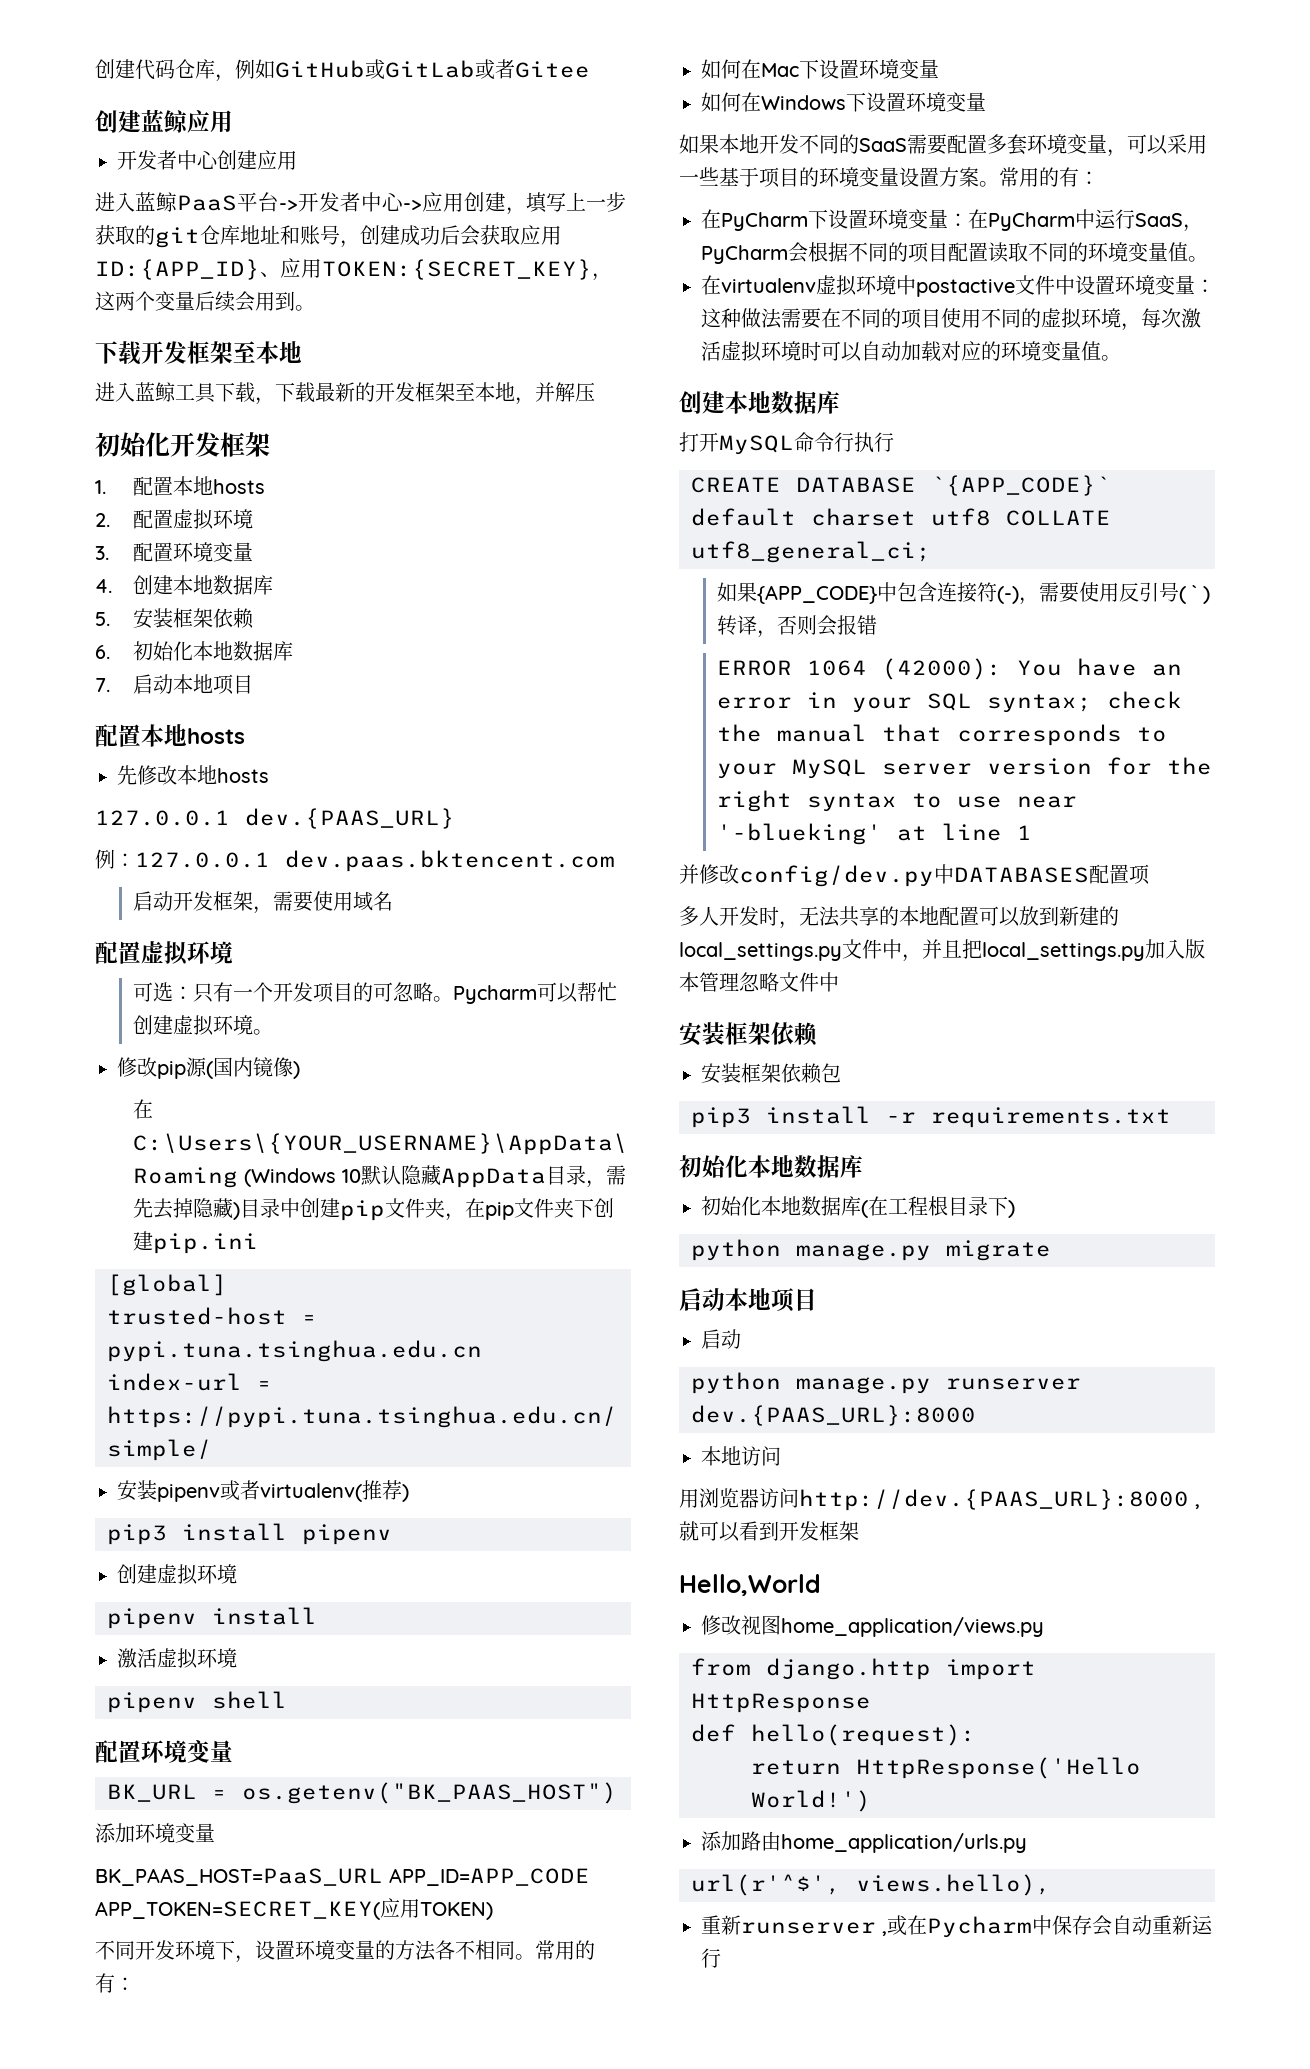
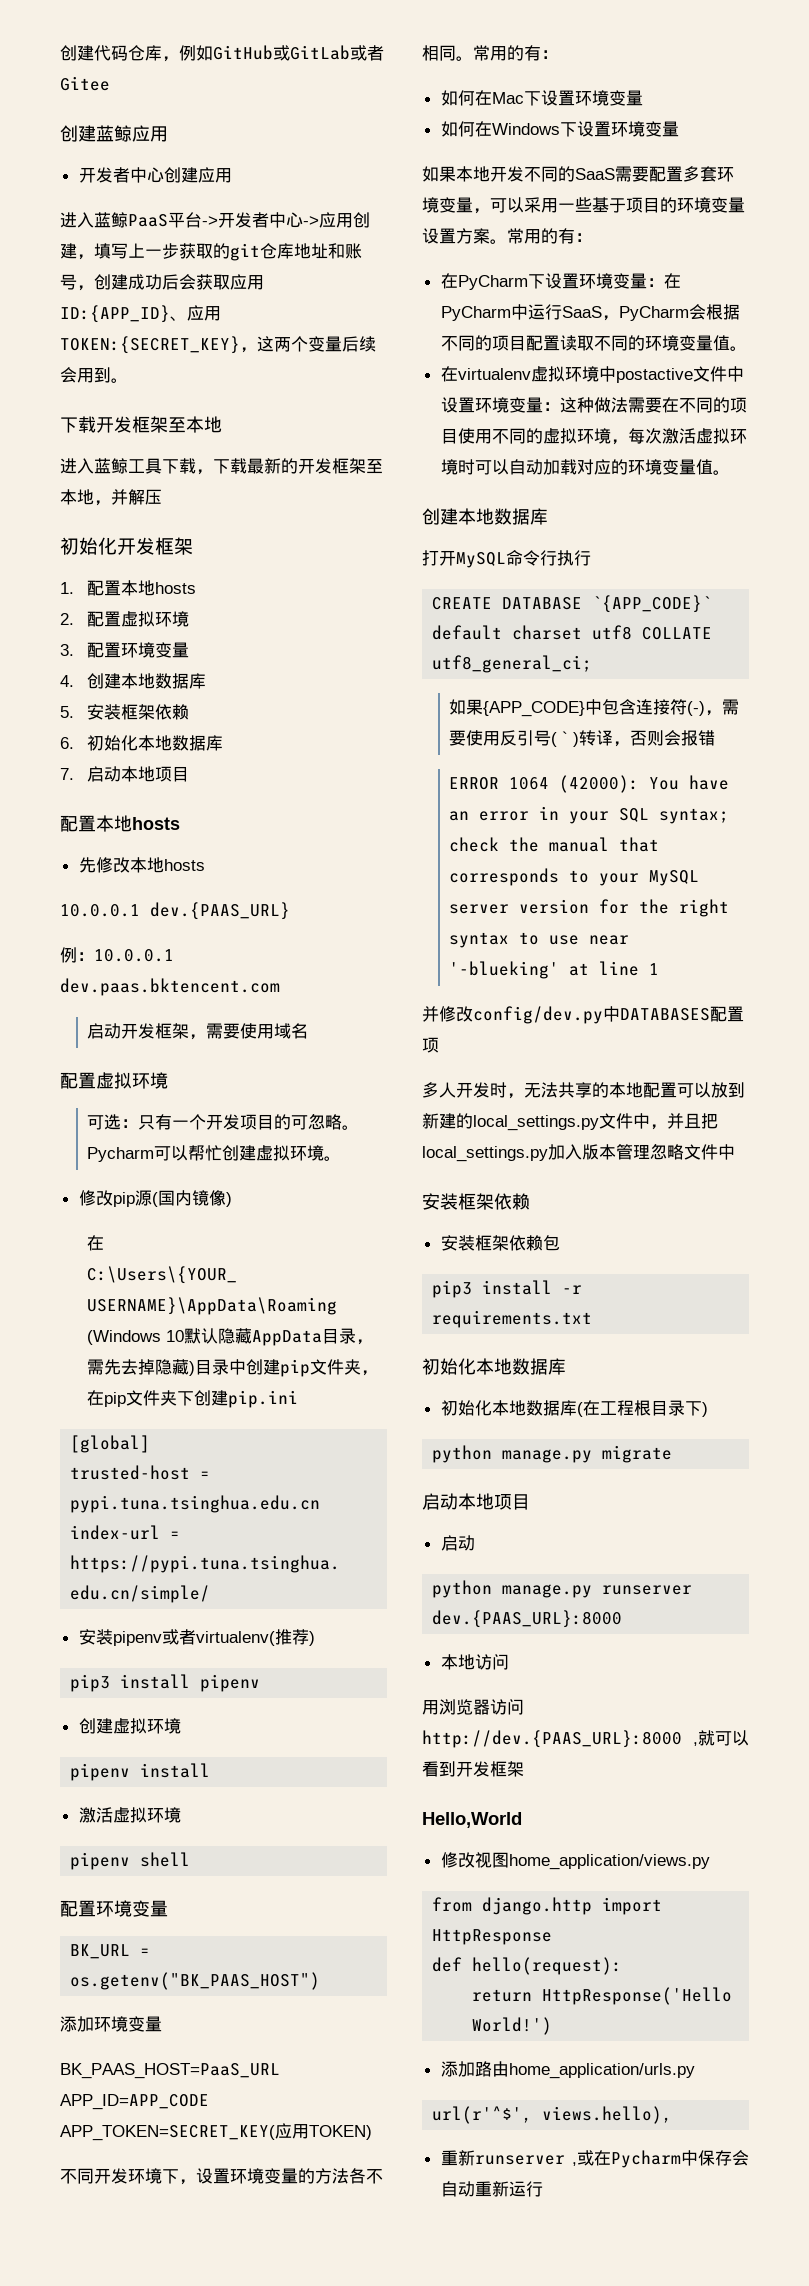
[95,810,230,826] 127.0.0.1 -> [60,904,140,917] 10.0.0.1
[135,852,270,868] 127.0.0.1 -> [94,949,174,962] 10.0.0.1

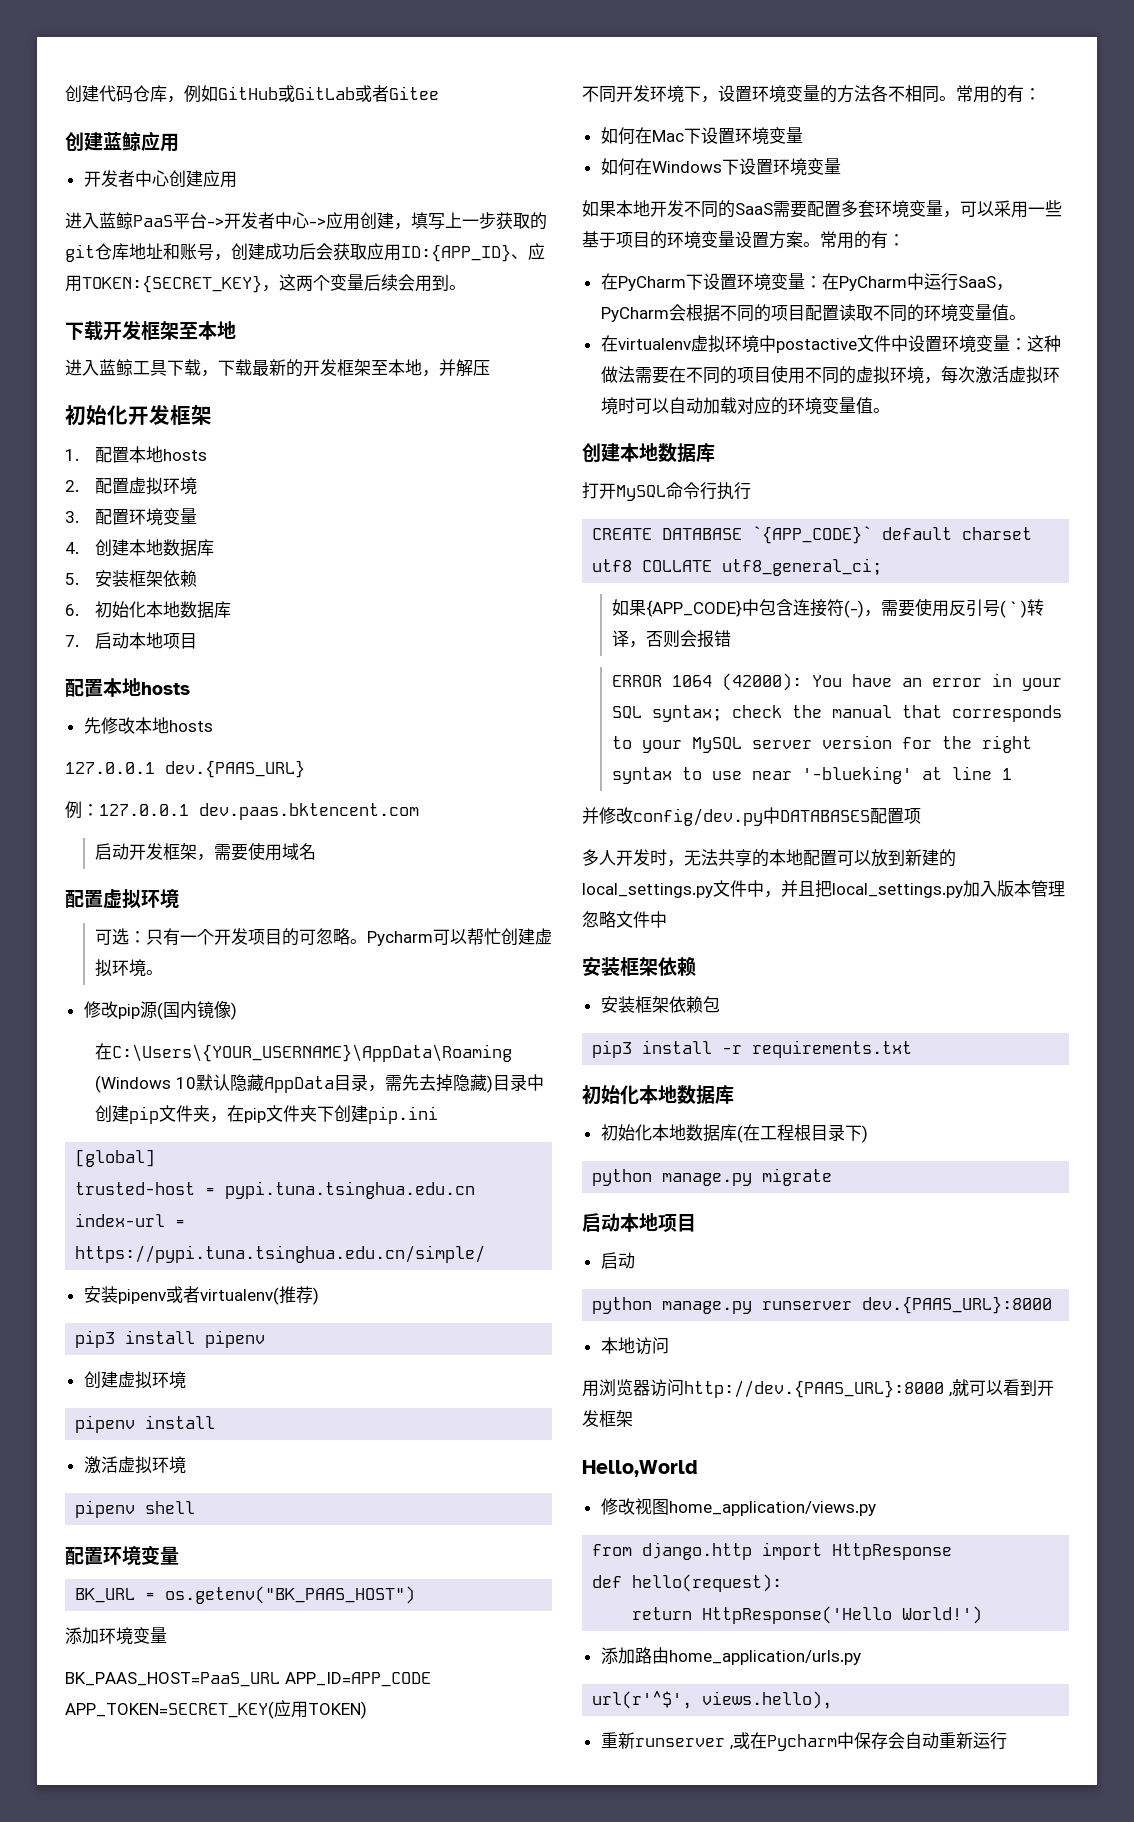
[60,904,140,917] 10.0.0.1 -> [65,762,155,774] 127.0.0.1
[94,949,174,962] 10.0.0.1 -> [99,804,189,816] 127.0.0.1

